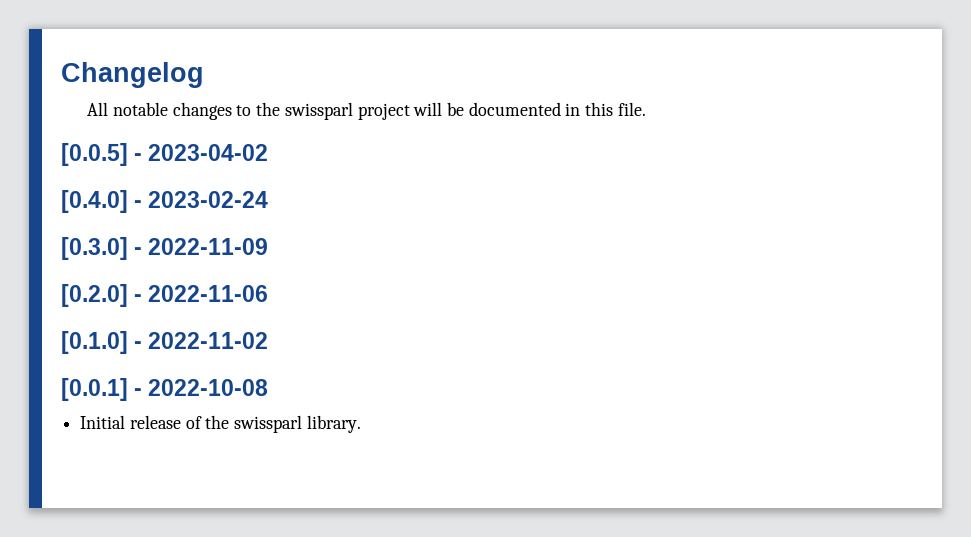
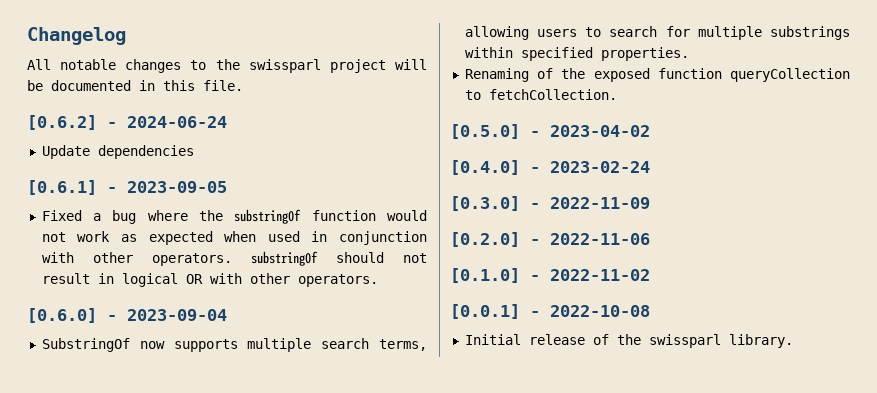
[61,143,128,166] [0.0.5] -> [27,115,227,130] [41,145,194,159] [27,180,227,195] [41,209,427,224] [41,231,427,245] [41,251,427,266] [41,273,378,287] [27,308,227,323] [41,338,427,352] [464,26,850,40] [464,47,689,61] [464,68,850,82] [464,89,617,100] [450,124,520,139] [0.6.2] - 2024-06-24 // Update dependencies // [0.6.1] - 2023-09-05 // Fixed a bug where the substringOf function would not work as expected when used in conjunction with other operators. substringOf should not result in logical OR with other operators. // [0.6.0] - 2023-09-04 // SubstringOf now supports multiple search terms, allowing users to search for multiple substrings within specified properties. // Renaming of the exposed function queryCollection to fetchCollection. // [0.5.0]

